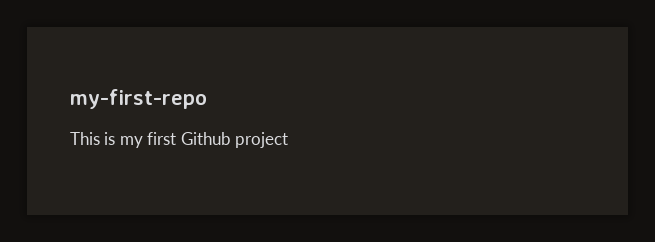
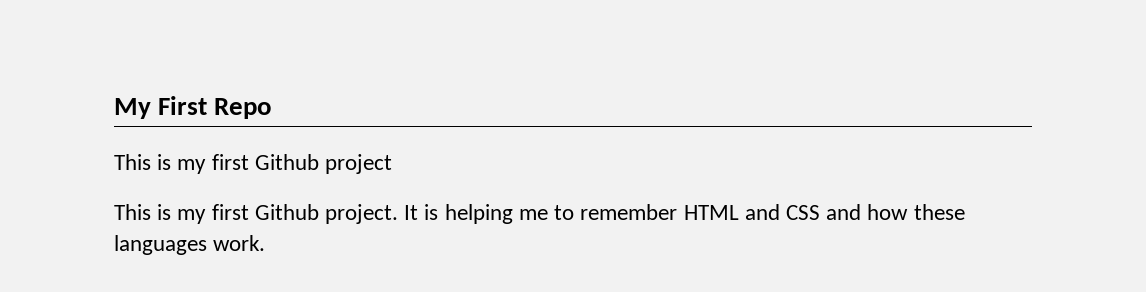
[70,89,207,109] my-first-repo -> [114,96,273,119] My First Repo
(289, 140) none -> [114,204,965,224] [114,235,266,255] // This is my first Github project. It is helping me to remember HTML and CSS and how these languages work.

